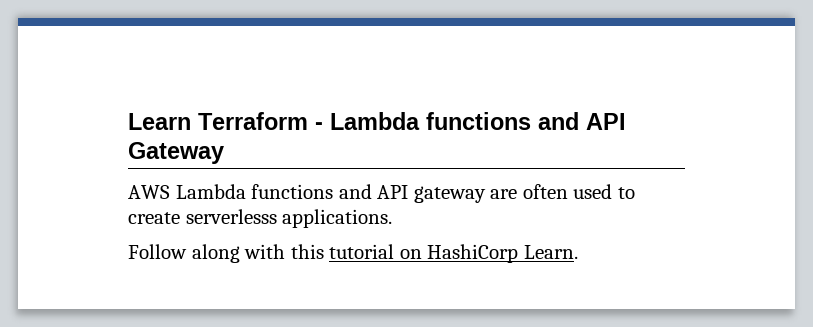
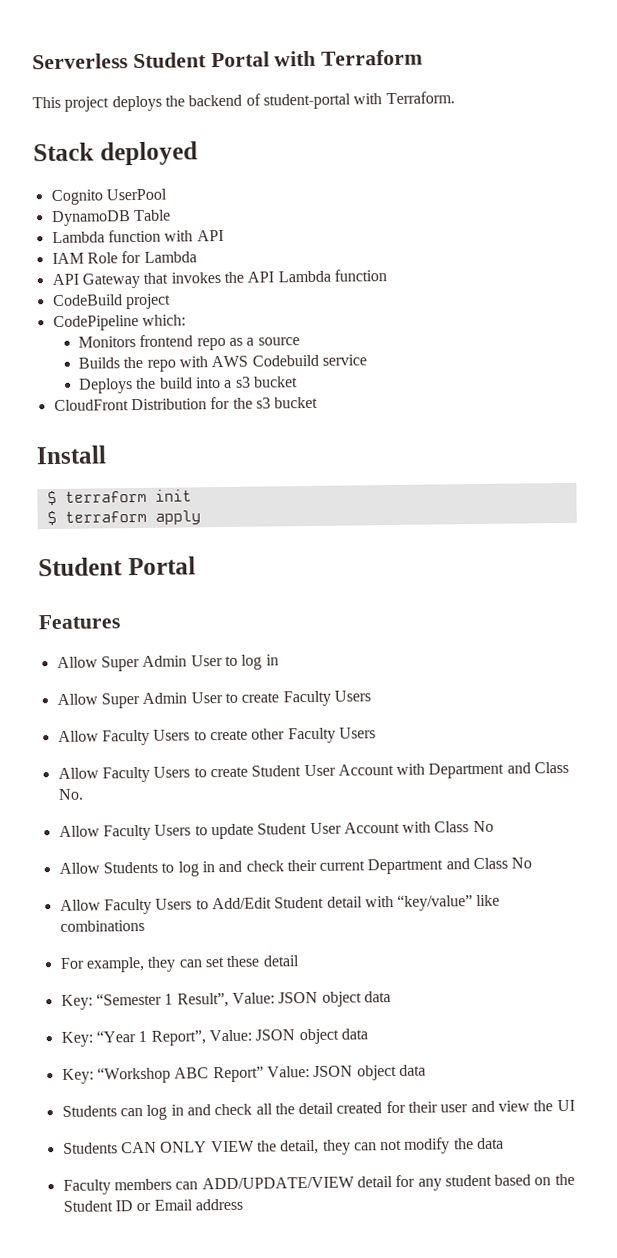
[128,112,626,130] [128,142,224,164] [128,184,635,203] [128,209,393,228] [128,244,578,263] Learn Terraform - Lambda functions and API Gateway // AWS Lambda functions and API gateway are often used to create serverlesss applications. // Follow along with this tutorial on HashiCorp Learn. -> [32,49,424,70] [32,91,455,112] [33,141,198,166] [50,188,167,206] [51,209,171,227] [51,229,224,244] [51,250,197,265] [51,269,387,289] [52,293,171,310] [52,314,186,332] [78,334,300,351] [78,354,368,372] [79,376,299,394] [53,396,319,412] [36,445,107,465] [46,489,192,506] [46,510,201,526] [38,556,196,577] [38,614,120,630] [56,654,279,672] [56,690,371,709] [57,727,376,746] [57,761,570,783] [57,788,84,800] [58,820,494,841] [58,857,533,877] [59,894,501,915] [59,919,145,932] [59,955,300,973] [60,991,391,1010] [60,1028,368,1047] [61,1064,426,1084] [61,1099,575,1120] [62,1137,505,1155] [62,1173,575,1195] [62,1198,243,1212] Serverless Student Portal with Terraform // This project deploys the backend of student-portal with Terraform. // Stack deployed // Cognito UserPool // DynamoDB Table // Lambda function with API // IAM Role for Lambda // API Gateway that invokes the API Lambda function // CodeBuild project // CodePipeline which: // Monitors frontend repo as a source // Builds the repo with AWS Codebuild service // Deploys the build into a s3 bucket // CloudFront Distribution for the s3 bucket // Install // $ terraform init // $ terraform apply // Student Portal // Features // Allow Super Admin User to log in // Allow Super Admin User to create Faculty Users // Allow Faculty Users to create other Faculty Users // Allow Faculty Users to create Student User Account with Department and Class No. // Allow Faculty Users to update Student User Account with Class No // Allow Students to log in and check their current Department and Class No // Allow Faculty Users to Add/Edit Student detail with “key/value” like combinations // For example, they can set these detail // Key: “Semester 1 Result”, Value: JSON object data // Key: “Year 1 Report”, Value: JSON object data // Key: “Workshop ABC Report” Value: JSON object data // Students can log in and check all the detail created for their user and view the UI // Students CAN ONLY VIEW the detail, they can not modify the data // Faculty members can ADD/UPDATE/VIEW detail for any student based on the Student ID or Email address

